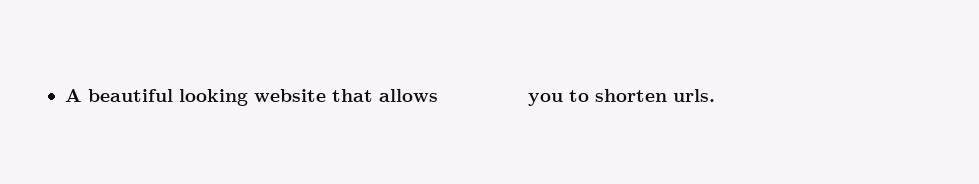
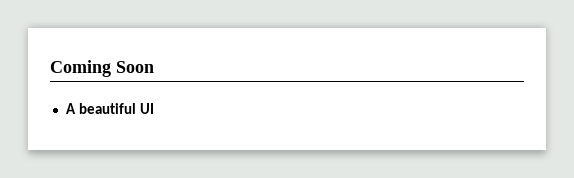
[64,89,715,106] A beautiful looking website that allows you to shorten urls. -> [50,60,154,77] [65,103,154,114] Coming Soon // A beautiful UI

